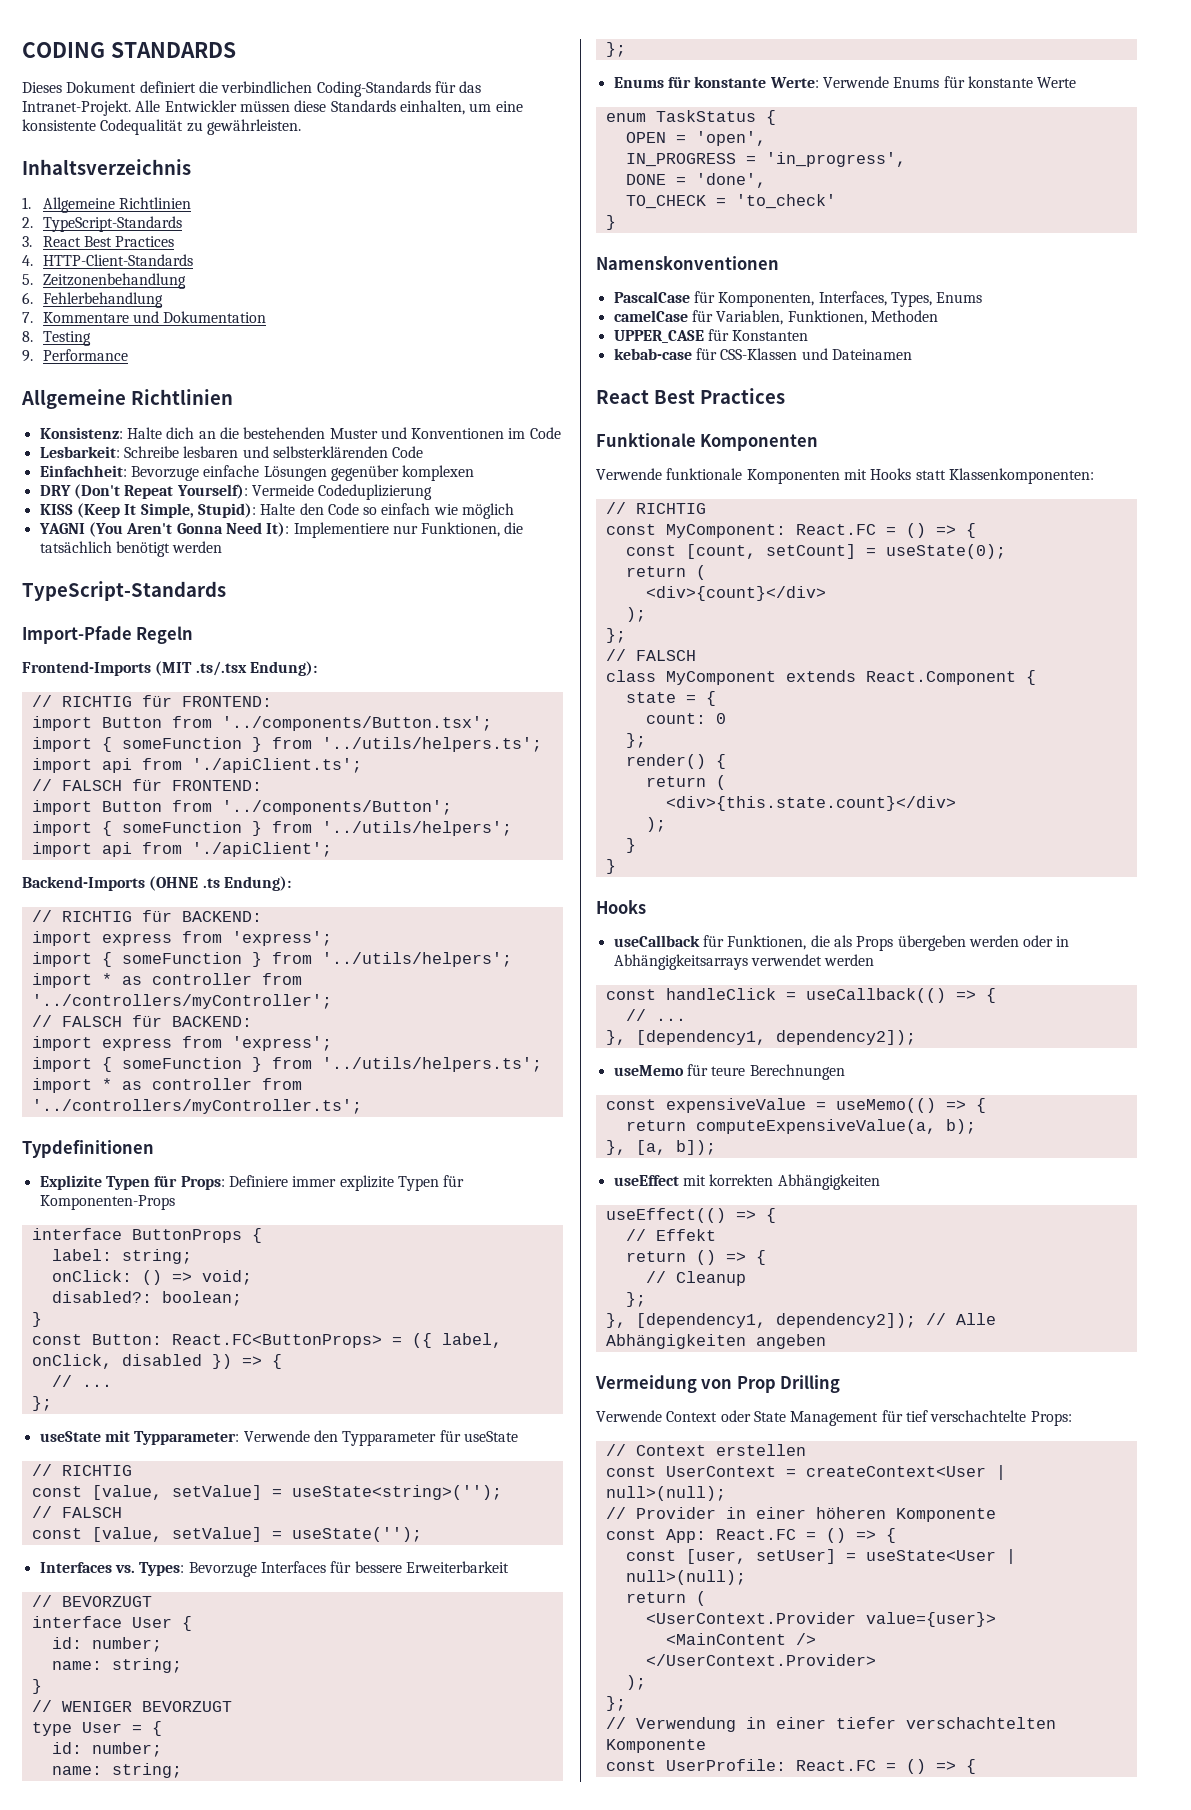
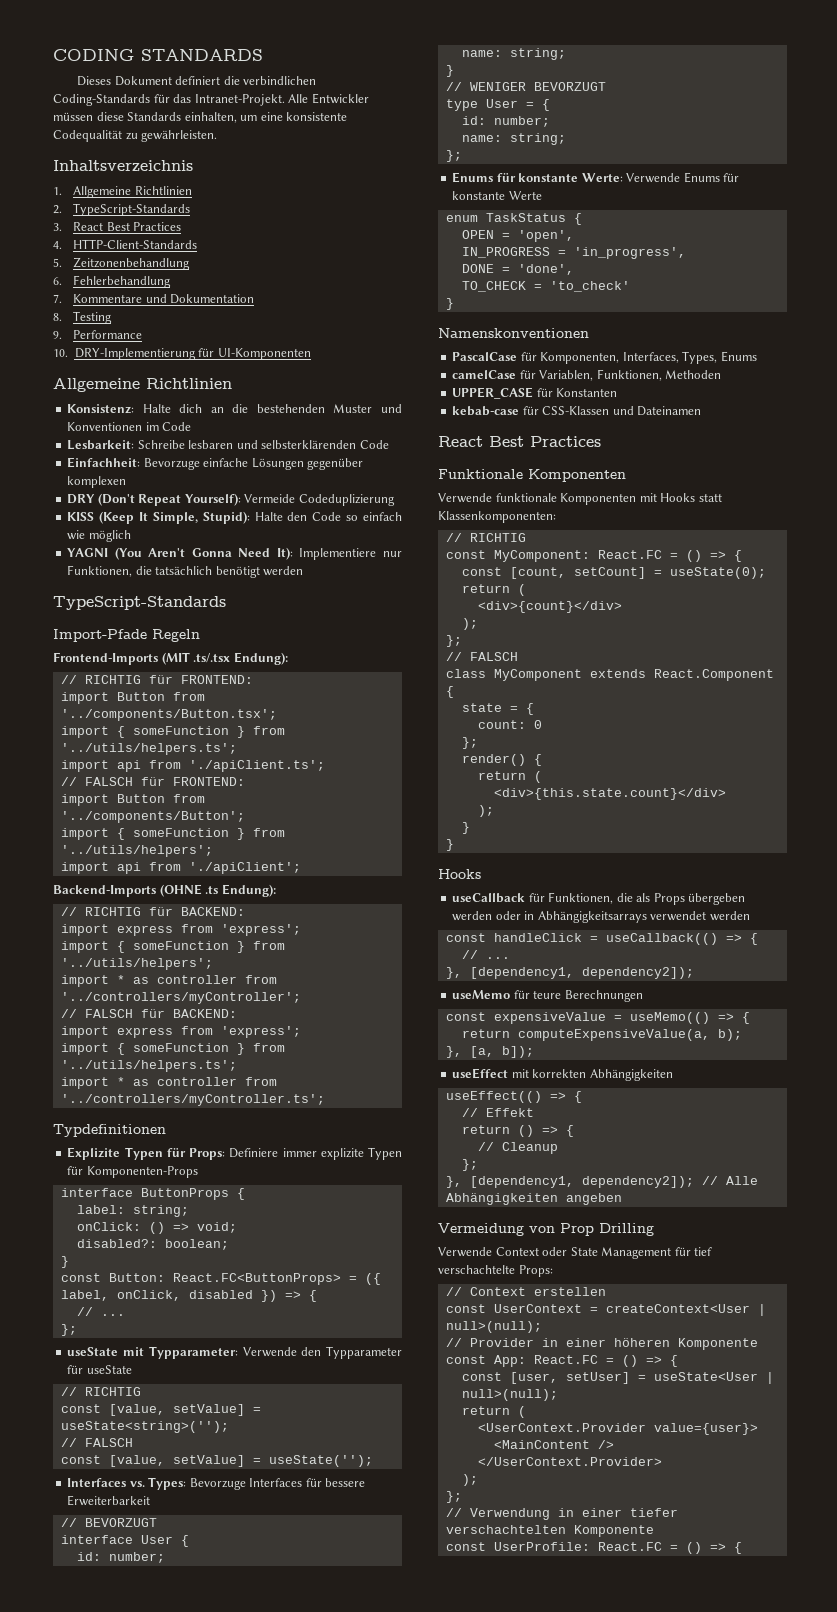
(128, 355) none -> [53,348,311,360] // 10. DRY-Implementierung für UI-Komponenten

